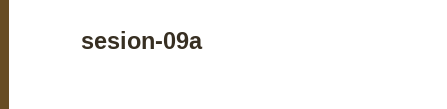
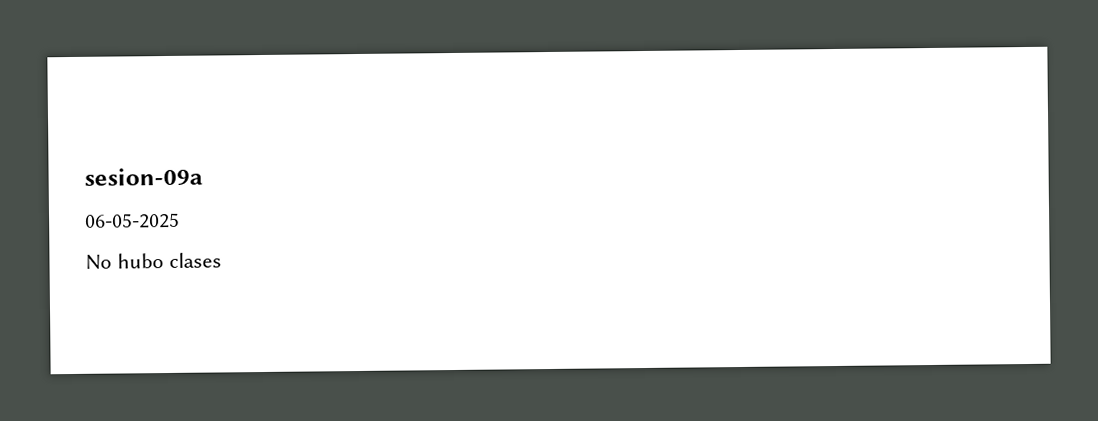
(203, 40) none -> [85,212,180,229] [85,252,222,270] // 06-05-2025 // No hubo clases

